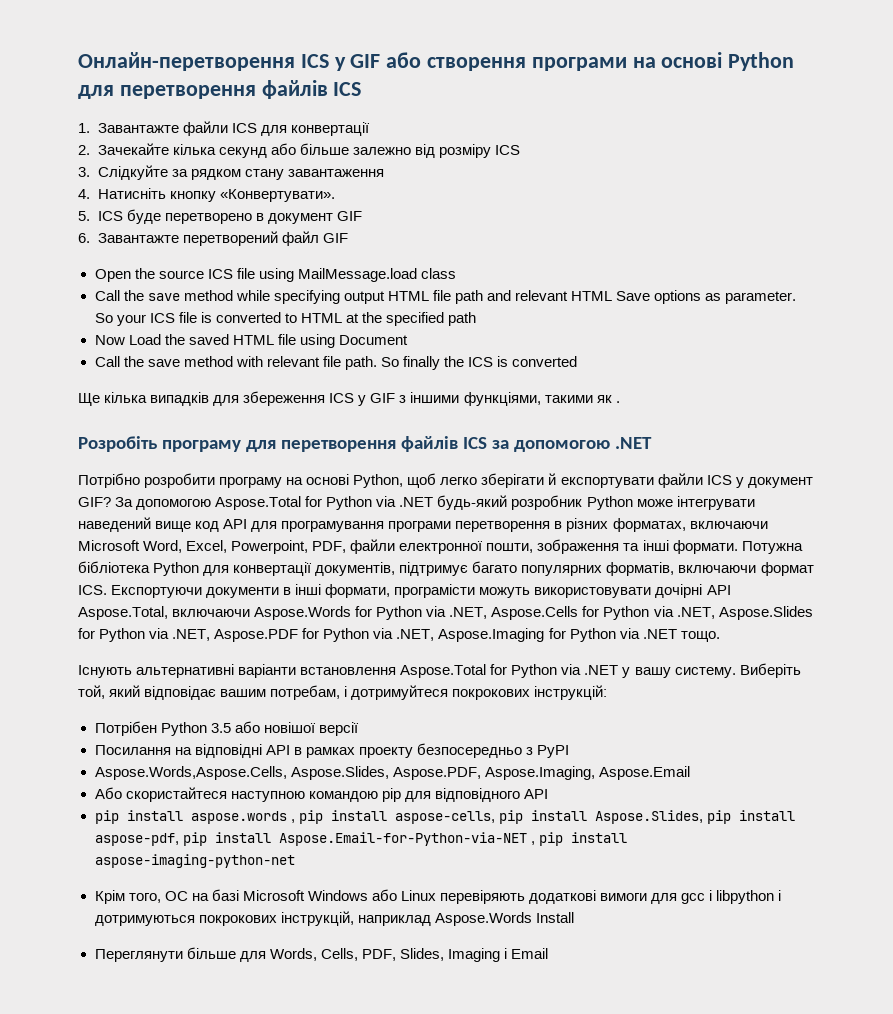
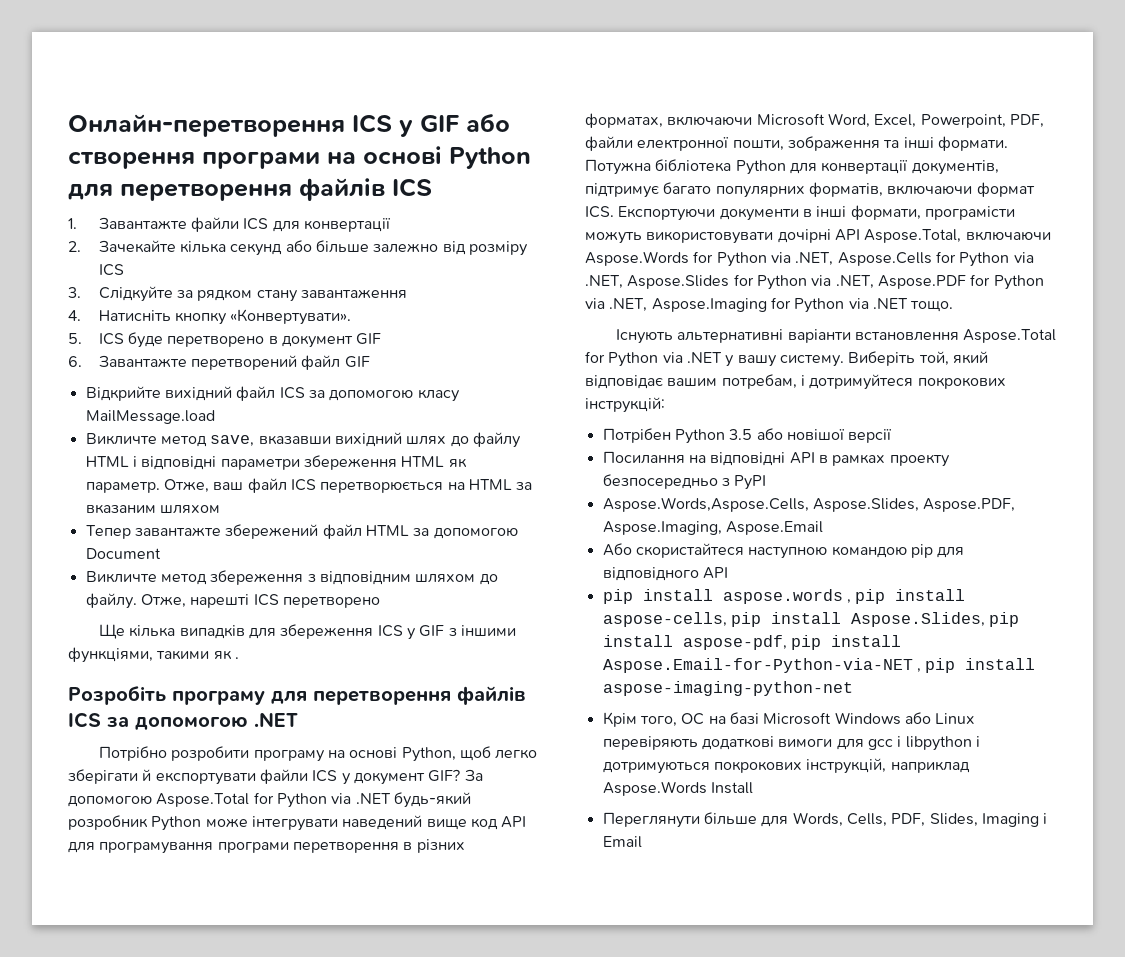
[94,268,456,282] [94,290,797,304] [94,312,477,326] [94,334,408,348] [94,356,578,370] Open the source ICS file using MailMessage.load class // Call the save method while specifying output HTML file path and relevant HTML Save options as parameter. So your ICS file is converted to HTML at the specified path // Now Load the saved HTML file using Document // Call the save method with relevant file path. So finally the ICS is converted -> [85,386,460,402] [85,410,215,424] [85,432,521,448] [85,455,467,470] [85,478,533,493] [85,504,220,514] [85,524,518,539] [85,548,161,559] [85,570,498,585] [85,593,380,609] Відкрийте вихідний файл ICS за допомогою класу MailMessage.load // Викличте метод save, вказавши вихідний шлях до файлу HTML і відповідні параметри збереження HTML як параметр. Отже, ваш файл ICS перетворюється на HTML за вказаним шляхом // Тепер завантажте збережений файл HTML за допомогою Document // Викличте метод збереження з відповідним шляхом до файлу. Отже, нарешті ICS перетворено

